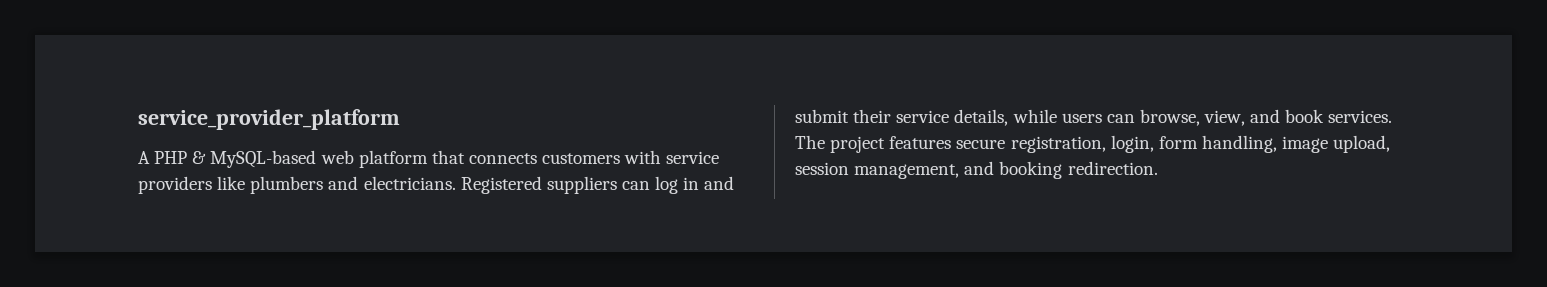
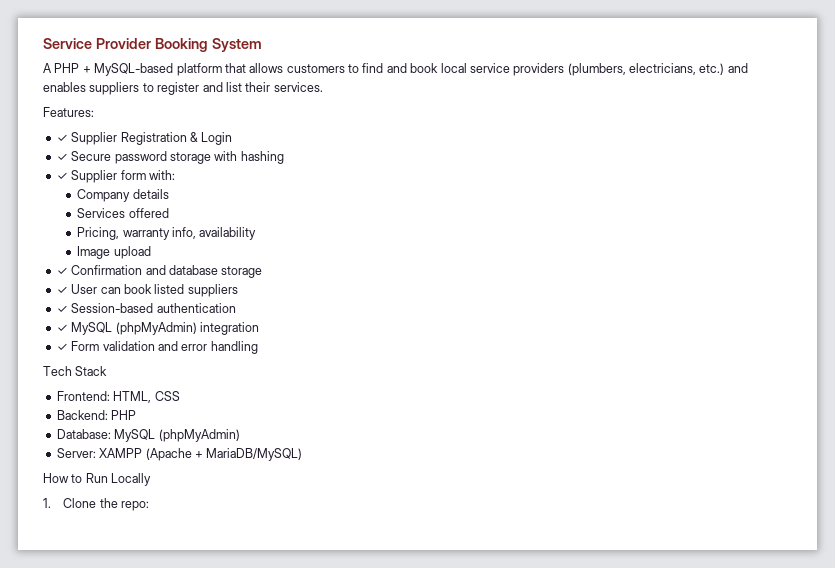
[138,109,400,130] [138,150,720,168] [138,176,735,194] [795,109,1393,126] [795,135,1391,153] [795,161,1158,179] service_provider_platform // A PHP & MySQL-based web platform that connects customers with service providers like plumbers and electricians. Registered suppliers can log in and submit their service details, while users can browse, view, and book services. The project features secure registration, login, form handling, image upload, session management, and booking redirection. -> [43,38,262,52] [43,63,748,76] [43,82,323,95] [43,107,94,117] [56,132,233,145] [56,151,284,164] [56,170,175,183] [77,189,169,202] [77,208,169,218] [77,227,257,240] [77,246,151,259] [56,265,263,278] [56,284,238,297] [56,303,236,313] [56,322,259,335] [56,341,258,354] [43,366,108,376] [56,391,180,403] [56,410,137,420] [56,429,240,442] [56,448,303,461] [43,473,152,486] [43,498,150,511] Service Provider Booking System // A PHP + MySQL-based platform that allows customers to find and book local service providers (plumbers, electricians, etc.) and enables suppliers to register and list their services. // Features: // ✓ Supplier Registration & Login // ✓ Secure password storage with hashing // ✓ Supplier form with: // Company details // Services offered // Pricing, warranty info, availability // Image upload // ✓ Confirmation and database storage // ✓ User can book listed suppliers // ✓ Session-based authentication // ✓ MySQL (phpMyAdmin) integration // ✓ Form validation and error handling // Tech Stack // Frontend: HTML, CSS // Backend: PHP // Database: MySQL (phpMyAdmin) // Server: XAMPP (Apache + MariaDB/MySQL) // How to Run Locally // 1. Clone the repo:

